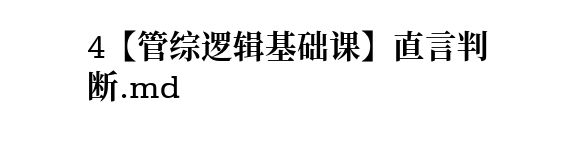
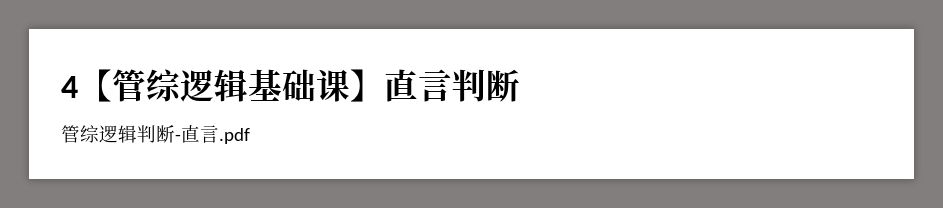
[119,76,181,98] .md -> [61,125,250,144] // 管综逻辑判断-直言.pdf

